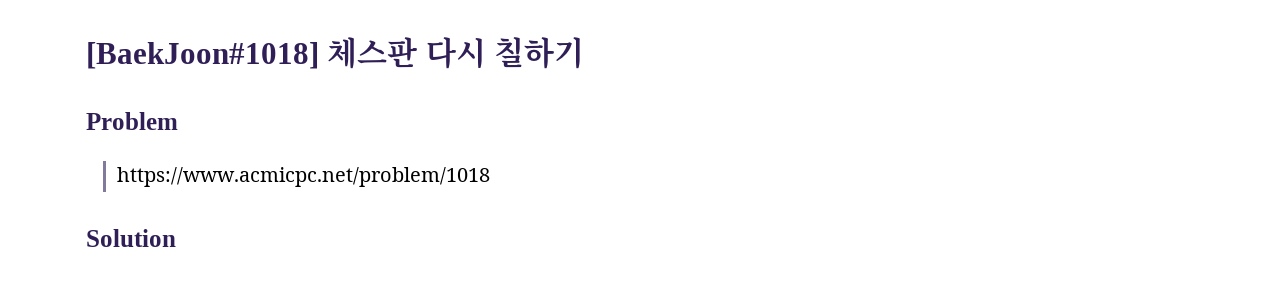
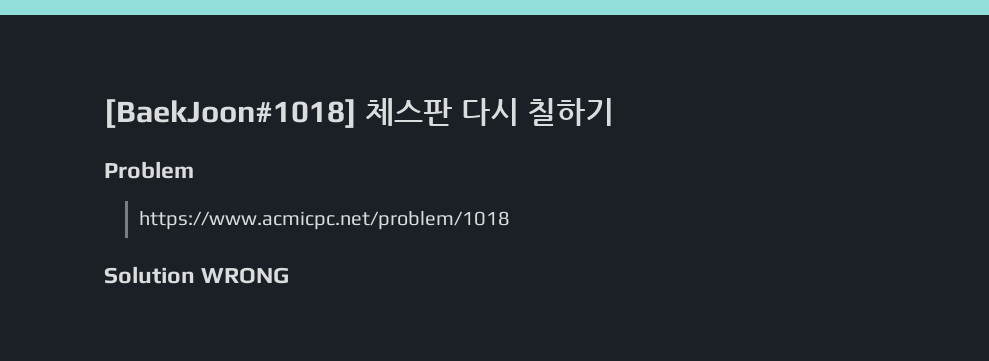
(176, 238) none -> [201,267,290,284] WRONG

